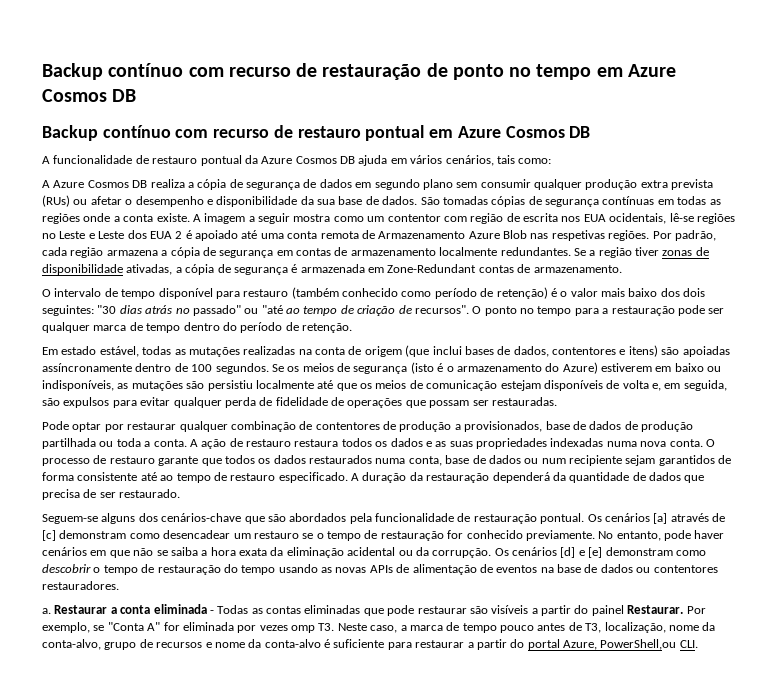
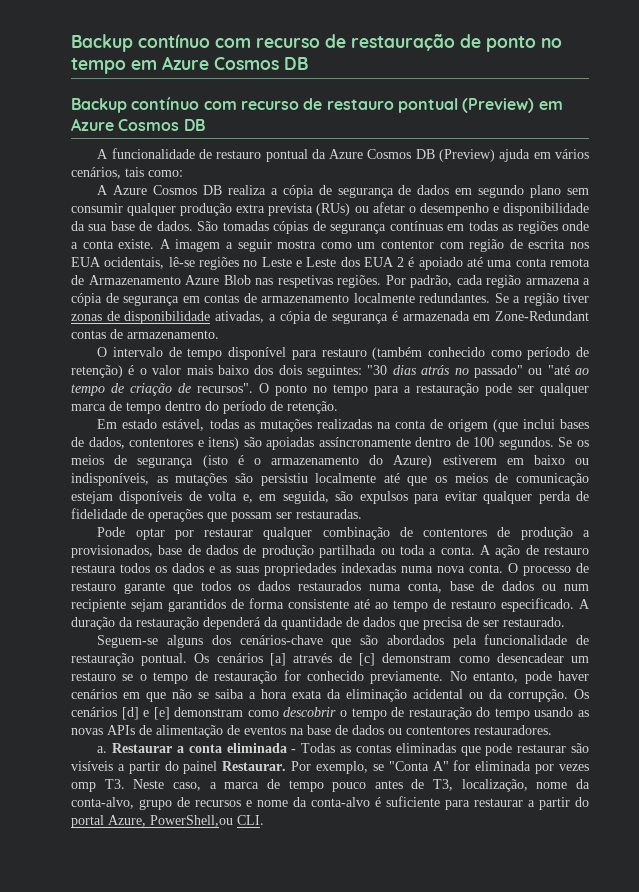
(425, 133) none -> [462,98,535,113] (Preview)
(355, 160) none -> [439,149,496,162] (Preview)

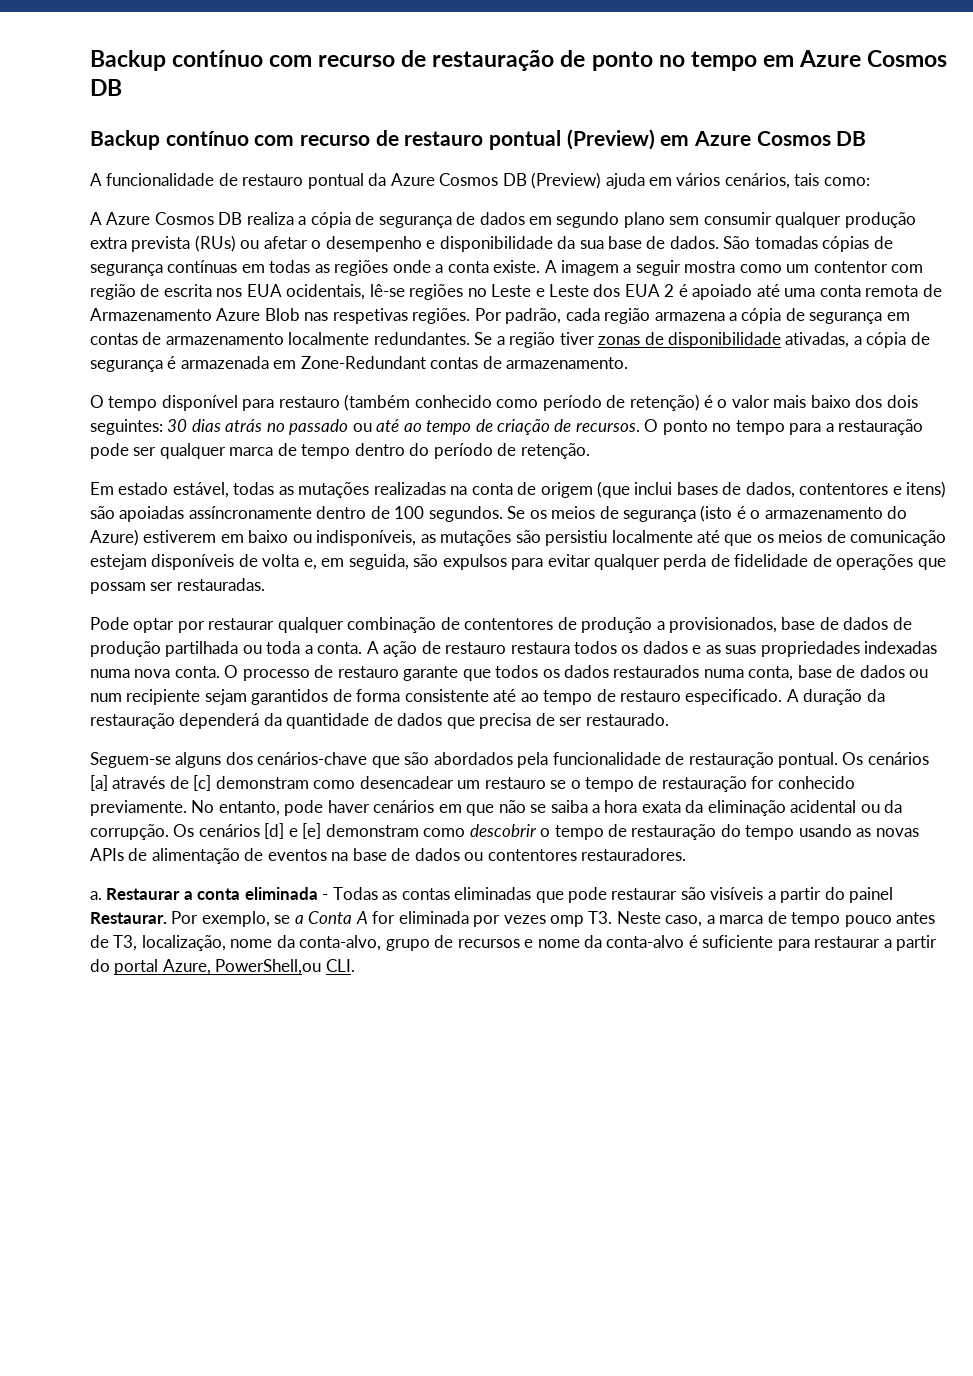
[113,347,182,357] intervalo de -> (104, 401) none
[367,365,388,375] "30 -> [167,419,188,432] 30
[473,365,570,378] passado" ou "até -> [289,419,400,435] passado ou até
[197,383,253,393] recursos". -> [575,423,640,432] recursos.
[388,761,449,771] "Conta A" -> [294,911,368,924] a Conta A

